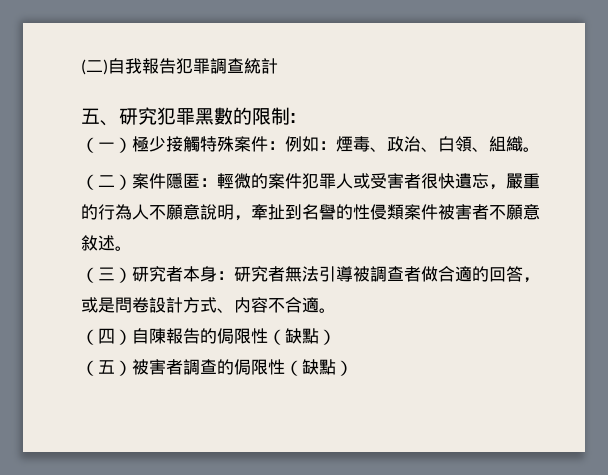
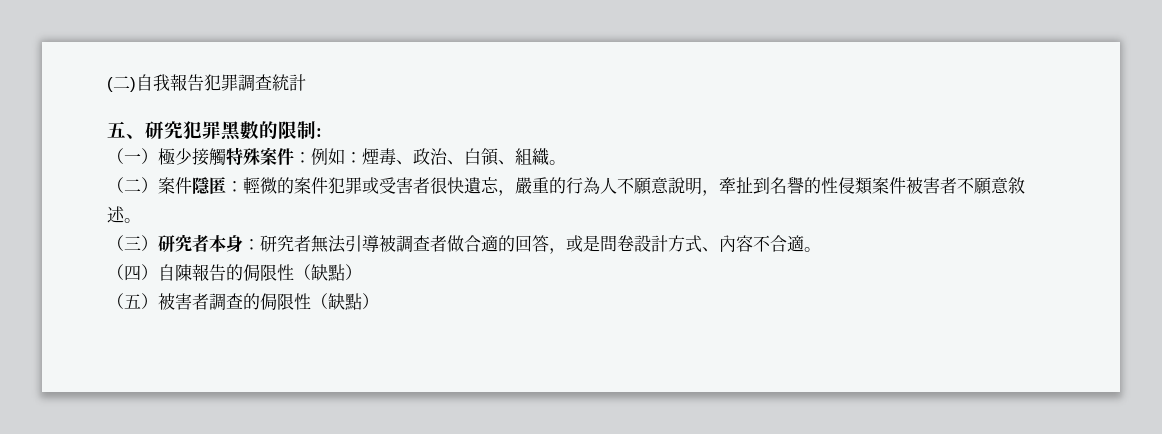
[336,173,353,189] 人 -> (362, 185) none
[234,297,251,313] 内 -> [719,235,736,252] 內

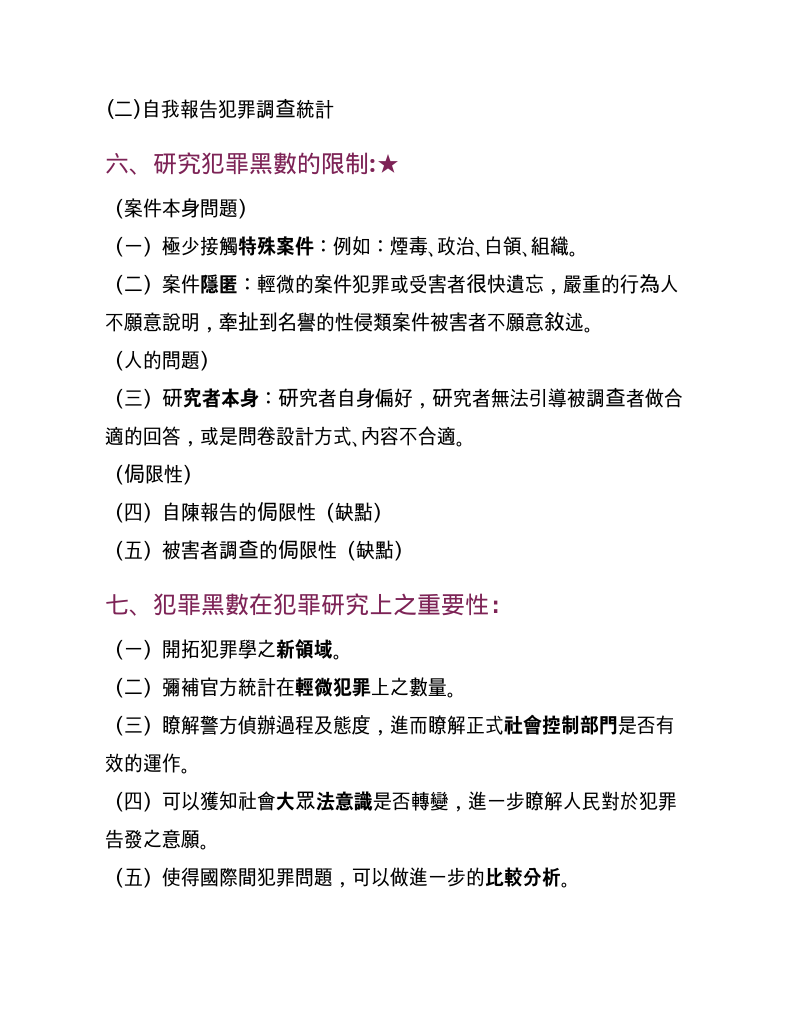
[107,121,126,138] 五 -> [105,152,129,174] 六
[316,128,321,137] : -> [369,154,400,173] [105,198,257,219] :★ // （案件本身問題）
(141, 220) none -> [105,350,219,371] // （人的問題）
(311, 243) none -> [337,388,491,409] 自身偏好，研究者
(821, 249) none -> [105,464,202,485] // （侷限性）
(379, 301) none -> [105,593,513,616] [105,639,342,660] [105,677,456,698] [105,714,675,736] [105,753,190,774] [105,791,677,812] [105,829,209,850] [105,867,570,888] // 七、犯罪黑數在犯罪研究上之重要性： // （一）開拓犯罪學之新領域。 // （二）彌補官方統計在輕微犯罪上之數量。 // （三）瞭解警方偵辦過程及態度，進而瞭解正式社會控制部門是否有效的運作。 // （四）可以獲知社會大眾法意識是否轉變，進一步瞭解人民對於犯罪告發之意願。 // （五）使得國際間犯罪問題，可以做進一步的比較分析。

